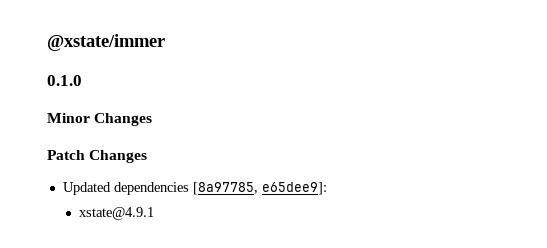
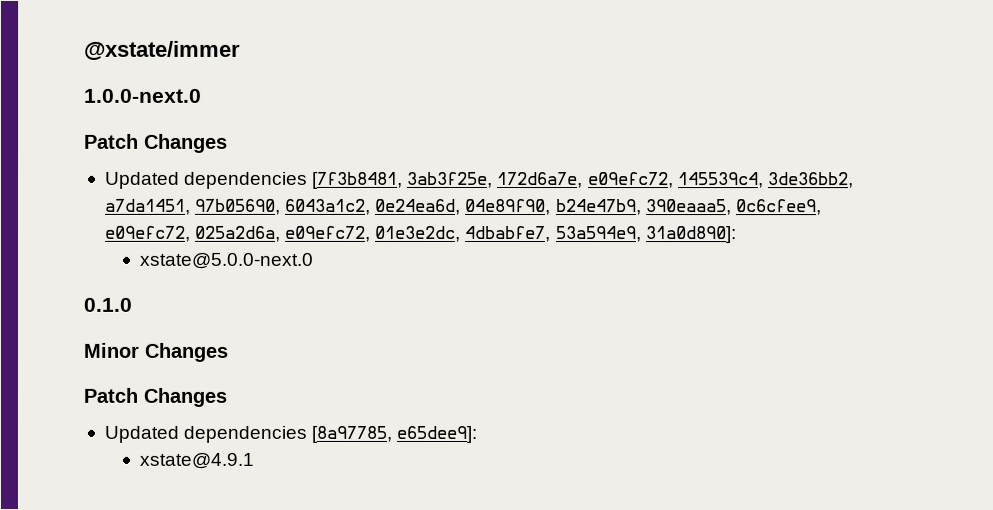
(165, 42) none -> [84,88,202,103] [84,133,228,153] [104,171,854,189] [104,198,822,216] [104,225,737,244] [138,252,314,269] // 1.0.0-next.0 // Patch Changes // Updated dependencies [7f3b8481, 3ab3f25e, 172d6a7e, e09efc72, 145539c4, 3de36bb2, a7da1451, 97b05690, 6043a1c2, 0e24ea6d, 04e89f90, b24e47b9, 390eaaa5, 0c6cfee9, e09efc72, 025a2d6a, e09efc72, 01e3e2dc, 4dbabfe7, 53a594e9, 31a0d890]: // xstate@5.0.0-next.0

